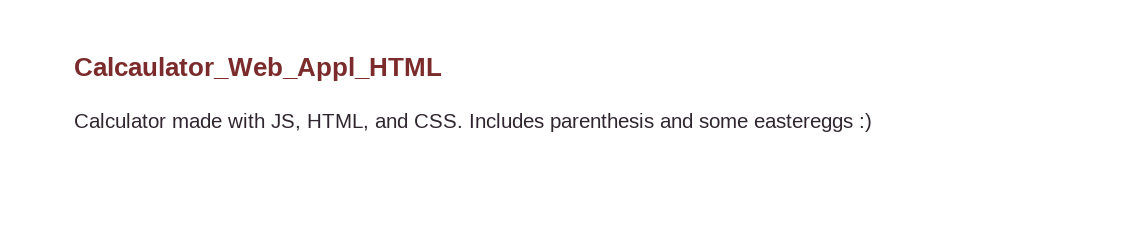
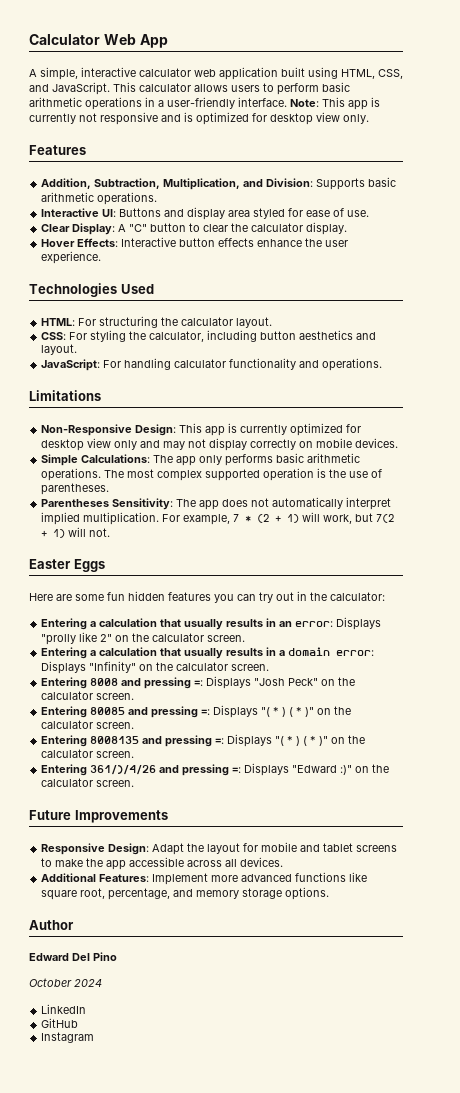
[74,57,442,81] [74,113,872,132] Calcaulator_Web_Appl_HTML // Calculator made with JS, HTML, and CSS. Includes parenthesis and some eastereggs :) -> [29,34,168,48] [29,67,403,80] [29,82,350,95] [29,97,380,110] [29,112,369,125] [29,145,86,155] [41,177,397,190] [41,192,158,205] [41,207,370,220] [41,222,348,235] [41,237,349,247] [41,251,102,264] [29,283,154,297] [41,316,273,328] [41,330,377,342] [41,344,78,355] [41,358,383,371] [29,390,101,401] [41,423,362,436] [41,438,399,451] [41,453,361,466] [41,468,383,481] [41,483,110,495] [41,497,392,510] [41,512,395,525] [41,527,111,538] [29,559,105,572] [29,591,385,603] [41,617,382,630] [41,632,246,645] [41,647,375,659] [41,661,270,674] [41,676,356,689] [41,691,135,700] [41,705,352,718] [41,720,135,729] [41,734,366,747] [41,749,135,758] [41,763,390,776] [41,778,135,787] [29,810,168,823] [41,842,398,855] [41,857,284,870] [41,872,368,885] [41,887,330,900] [29,920,74,930] [29,952,117,961] [29,978,102,987] [41,1004,87,1014] [41,1018,79,1028] [41,1032,95,1043] Calculator Web App // A simple, interactive calculator web application built using HTML, CSS, and JavaScript. This calculator allows users to perform basic arithmetic operations in a user-friendly interface. Note: This app is currently not responsive and is optimized for desktop view only. // Features // Addition, Subtraction, Multiplication, and Division: Supports basic arithmetic operations. // Interactive UI: Buttons and display area styled for ease of use. // Clear Display: A "C" button to clear the calculator display. // Hover Effects: Interactive button effects enhance the user experience. // Technologies Used // HTML: For structuring the calculator layout. // CSS: For styling the calculator, including button aesthetics and layout. // JavaScript: For handling calculator functionality and operations. // Limitations // Non-Responsive Design: This app is currently optimized for desktop view only and may not display correctly on mobile devices. // Simple Calculations: The app only performs basic arithmetic operations. The most complex supported operation is the use of parentheses. // Parentheses Sensitivity: The app does not automatically interpret implied multiplication. For example, 7 * (2 + 1) will work, but 7(2 + 1) will not. // Easter Eggs // Here are some fun hidden features you can try out in the calculator: // Entering a calculation that usually results in an error: Displays "prolly like 2" on the calculator screen. // Entering a calculation that usually results in a domain error: Displays "Infinity" on the calculator screen. // Entering 8008 and pressing =: Displays "Josh Peck" on the calculator screen. // Entering 80085 and pressing =: Displays "( * ) ( * )" on the calculator screen. // Entering 8008135 and pressing =: Displays "( * ) ( * )" on the calculator screen. // Entering 361/)/4/26 and pressing =: Displays "Edward :)" on the calculator screen. // Future Improvements // Responsive Design: Adapt the layout for mobile and tablet screens to make the app accessible across all devices. // Additional Features: Implement more advanced functions like square root, percentage, and memory storage options. // Author // Edward Del Pino // October 2024 // LinkedIn // GitHub // Instagram

